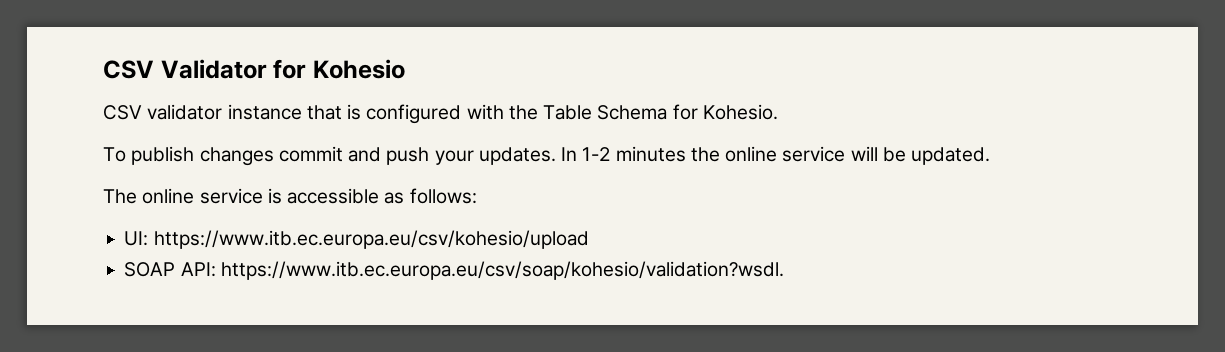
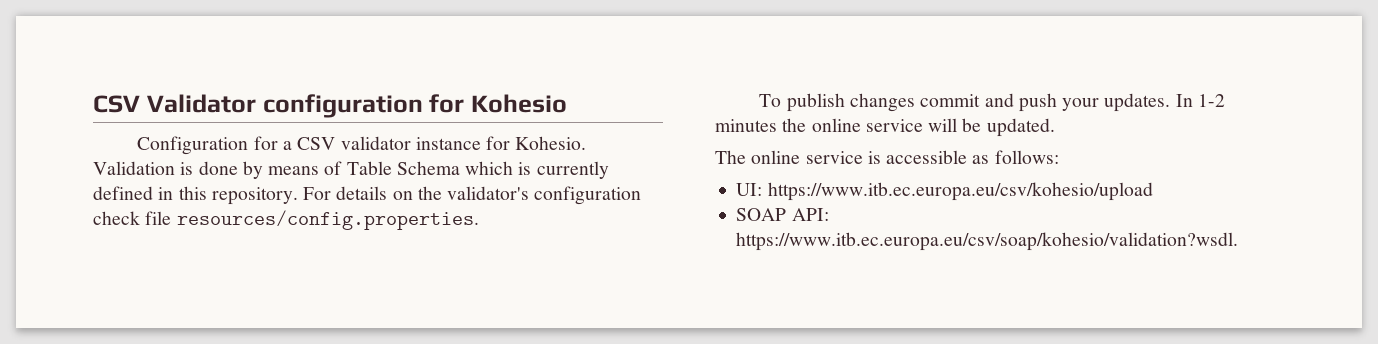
(267, 69) none -> [262,94,423,118] configuration
[103,104,778,124] CSV validator instance that is configured with the Table Schema for Kohesio. -> [137,136,587,155] [93,161,609,179] [93,186,642,205] [93,210,479,230] Configuration for a CSV validator instance for Kohesio. Validation is done by means of Table Schema which is currently defined in this repository. For details on the validator's configuration check file resources/config.properties.

